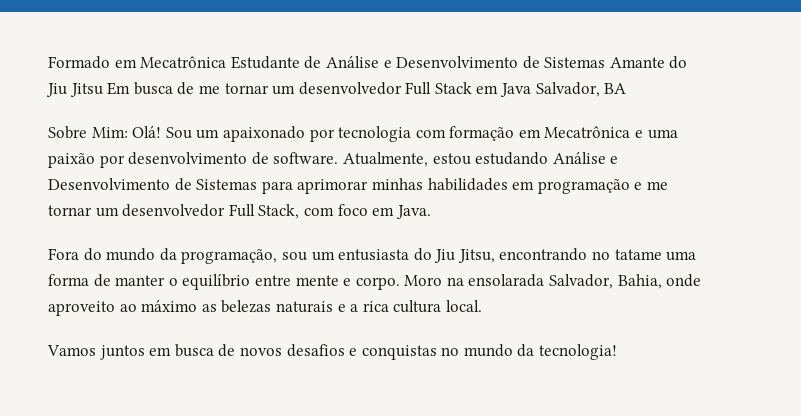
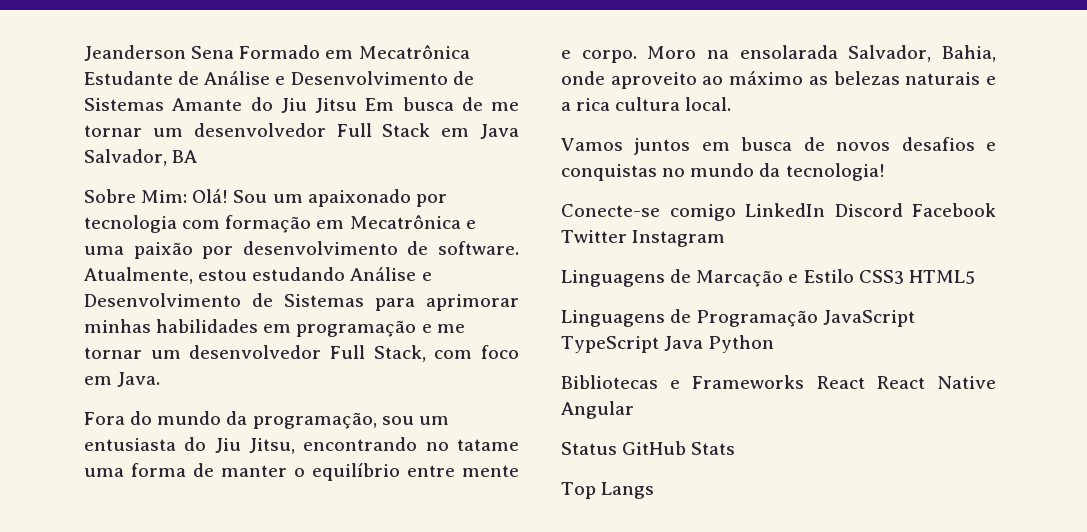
(48, 62) none -> [84,45,235,61] Jeanderson Sena
(618, 352) none -> [561,203,996,221] [561,230,726,247] [561,269,975,287] [561,309,916,327] [561,335,775,353] [561,375,996,389] [561,401,634,419] [561,441,736,455] [561,482,655,499] // Conecte-se comigo LinkedIn Discord Facebook Twitter Instagram // Linguagens de Marcação e Estilo CSS3 HTML5 // Linguagens de Programação JavaScript TypeScript Java Python // Bibliotecas e Frameworks React React Native Angular // Status GitHub Stats // Top Langs

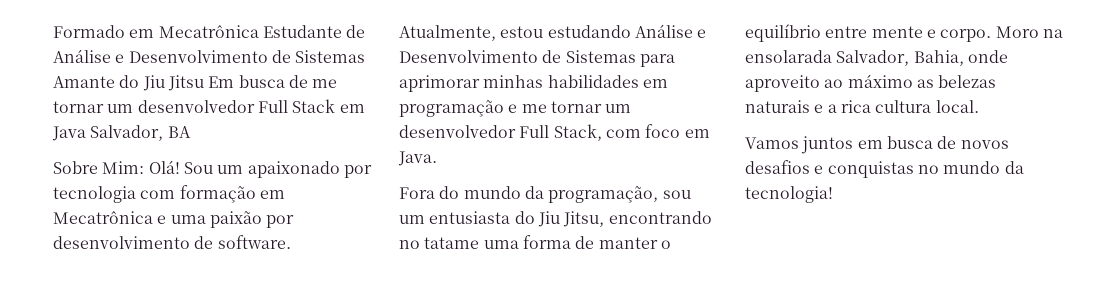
[84,45,235,61] Jeanderson Sena -> (53, 31) none
[561,203,996,221] [561,230,726,247] [561,269,975,287] [561,309,916,327] [561,335,775,353] [561,375,996,389] [561,401,634,419] [561,441,736,455] [561,482,655,499] // Conecte-se comigo LinkedIn Discord Facebook Twitter Instagram // Linguagens de Marcação e Estilo CSS3 HTML5 // Linguagens de Programação JavaScript TypeScript Java Python // Bibliotecas e Frameworks React React Native Angular // Status GitHub Stats // Top Langs -> (833, 194) none

